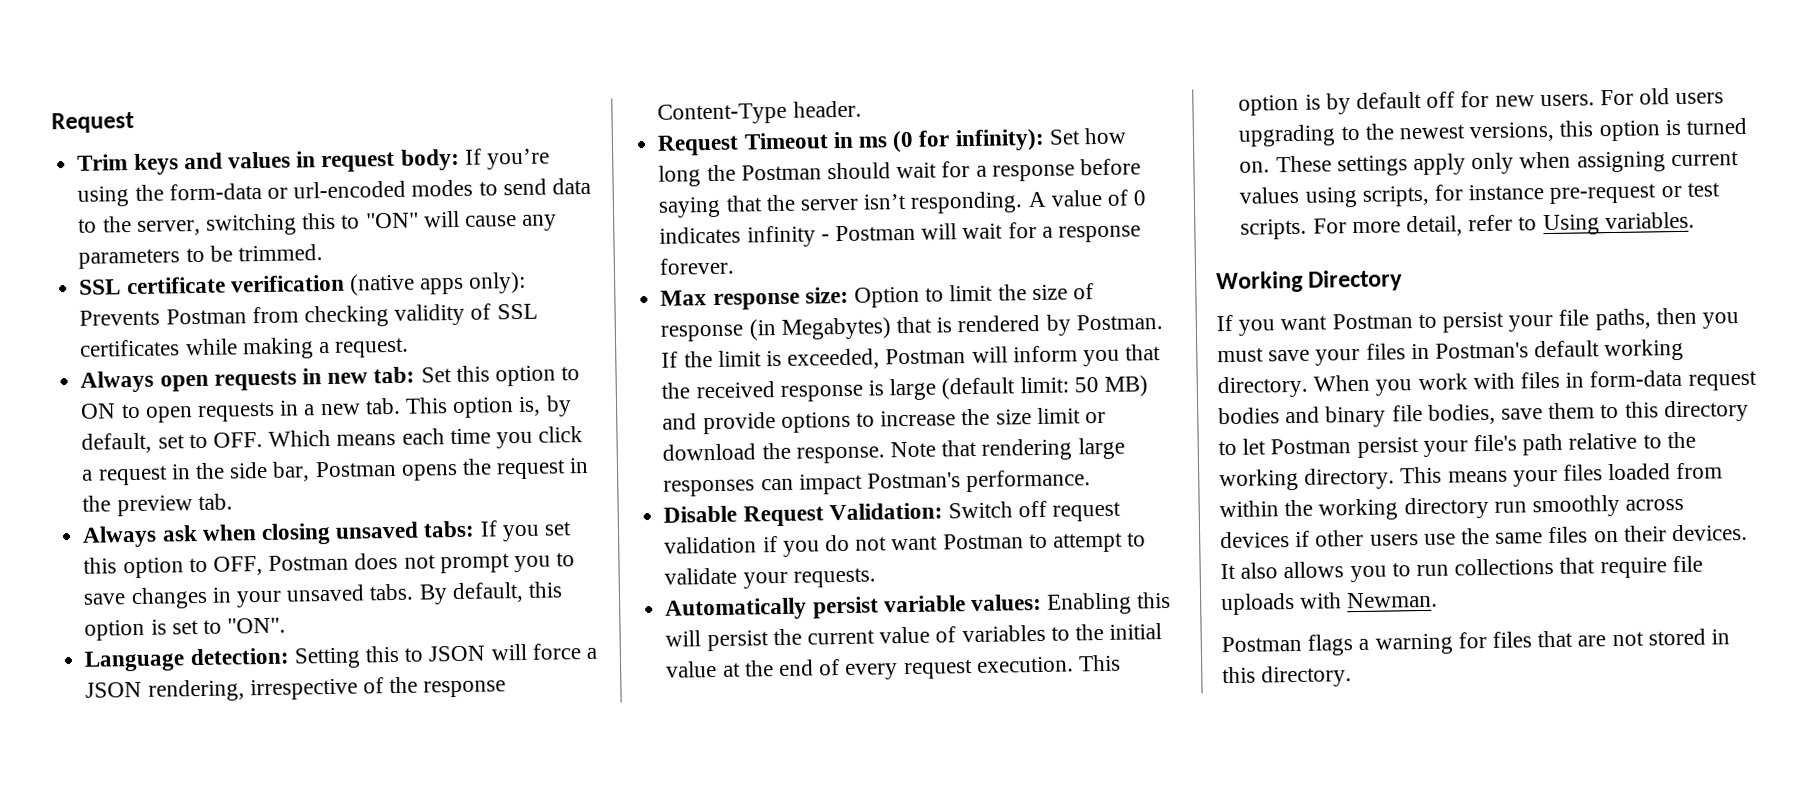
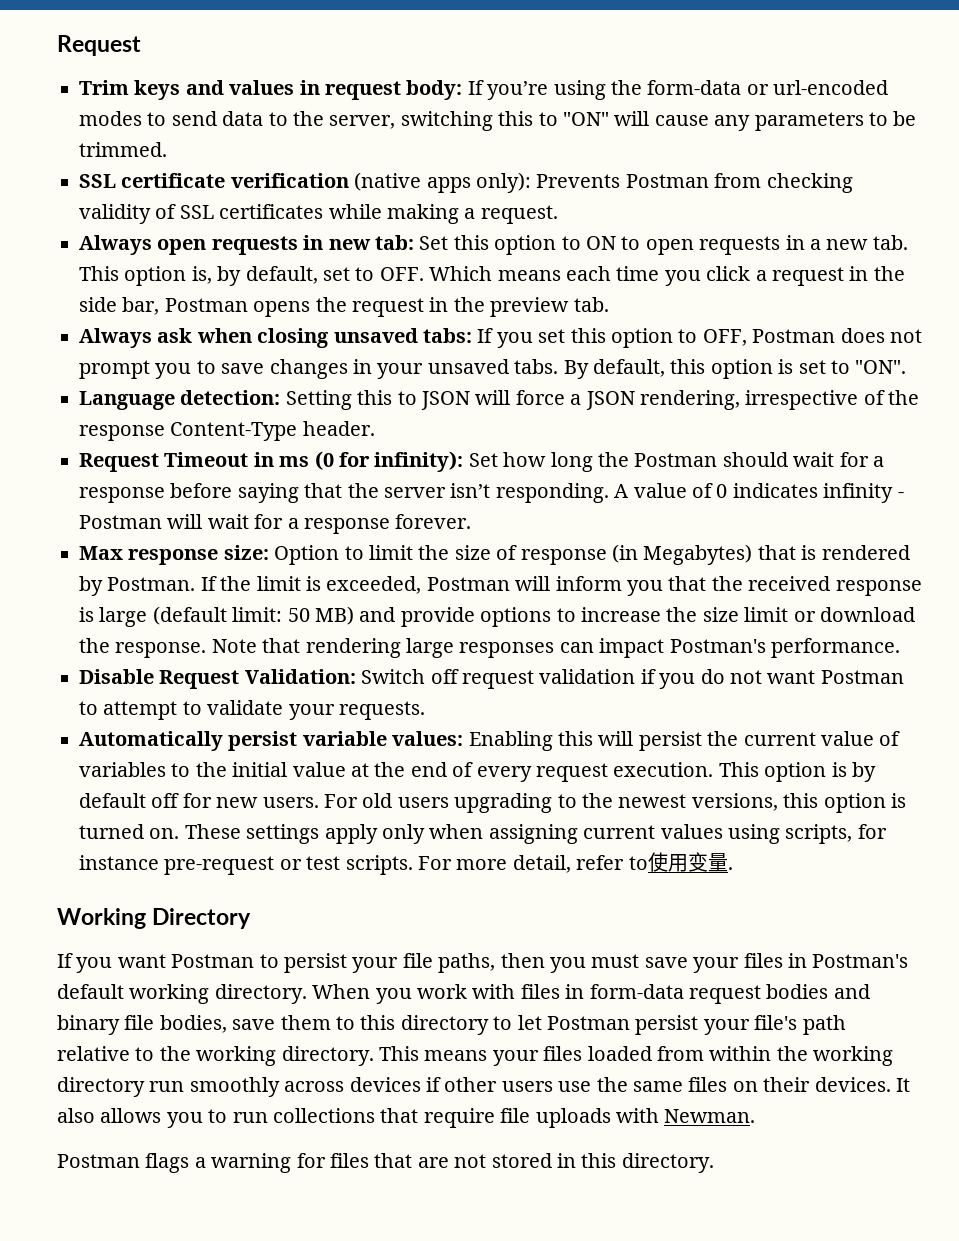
[1542,211,1695,236] Using variables. -> [647,852,733,872] 使用变量.

